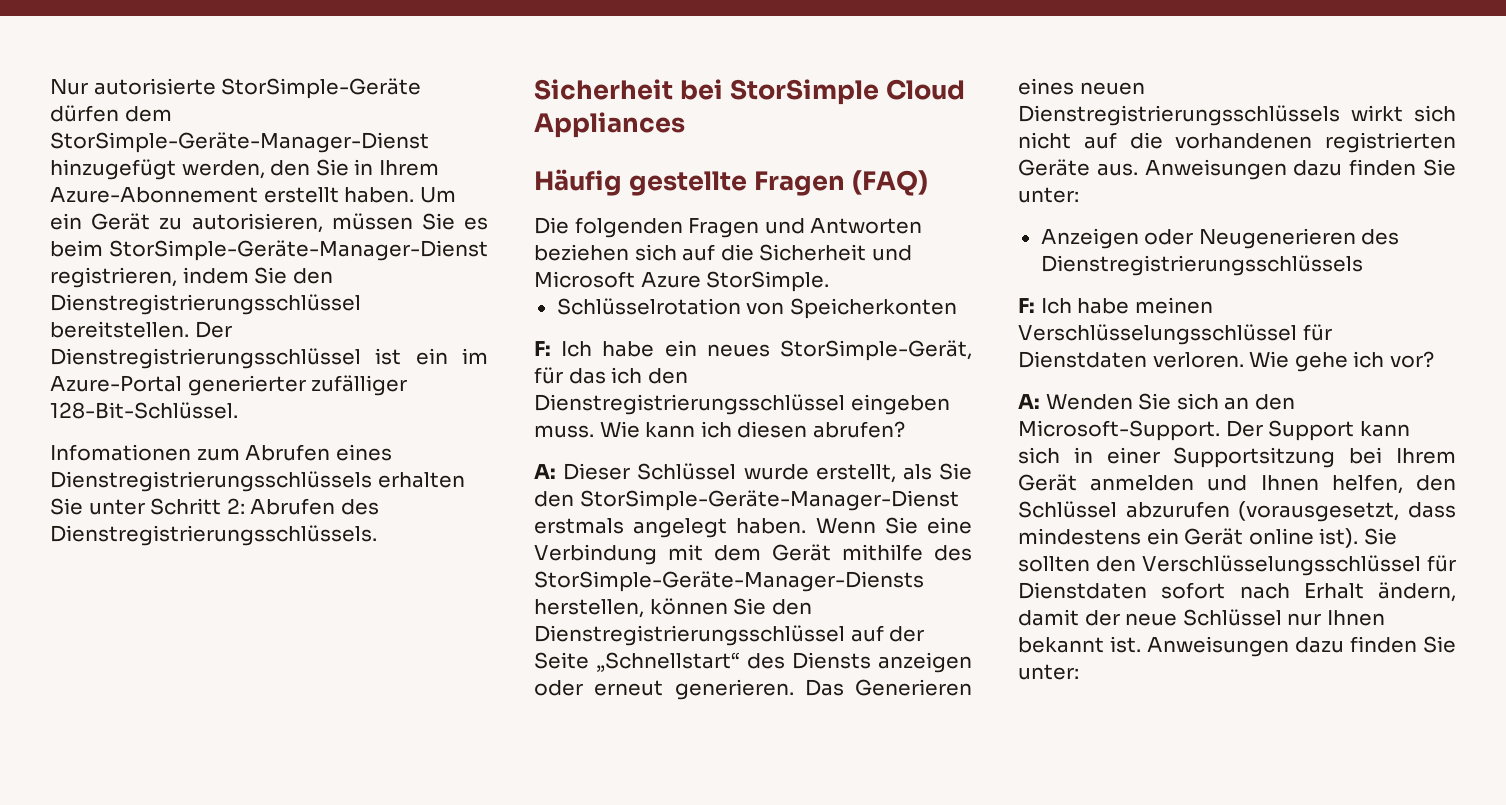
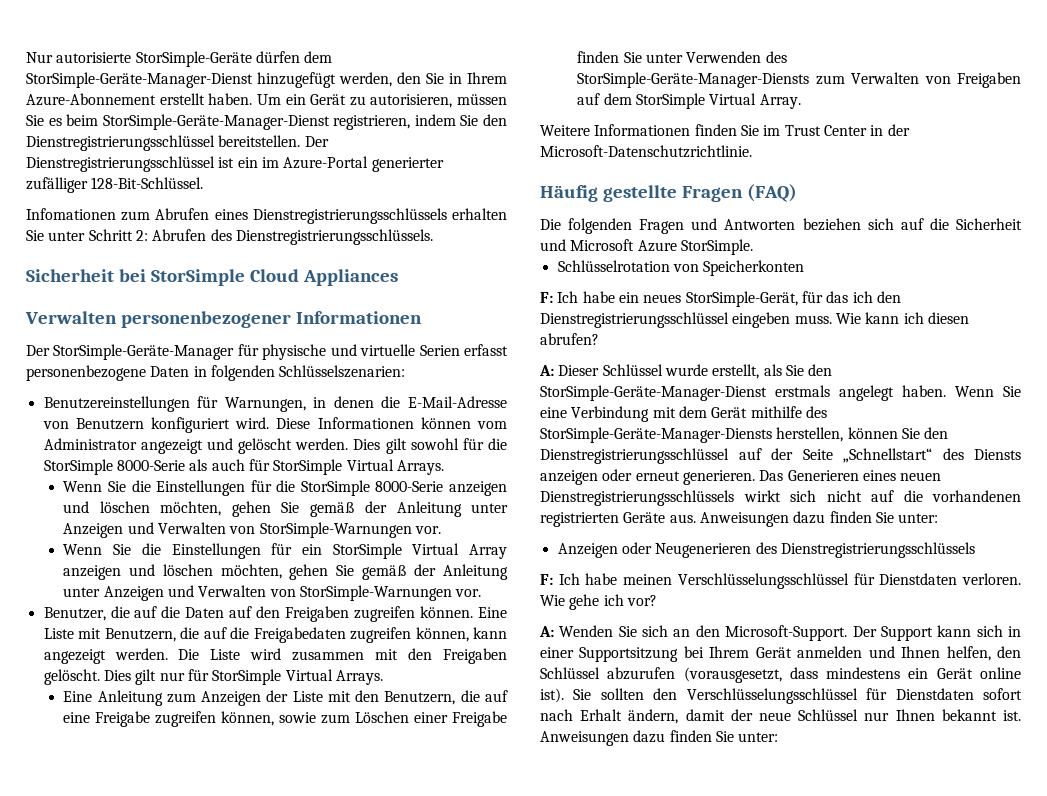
(685, 125) none -> [25,311,422,328] [26,344,508,360] [26,365,406,381] [43,396,507,412] [42,417,507,433] [43,438,508,454] [43,459,444,475] [63,480,507,496] [63,501,508,517] [63,522,441,538] [63,543,507,559] [63,564,508,580] [63,585,482,601] [43,606,507,622] [43,627,507,643] [43,648,508,664] [43,669,383,685] [63,690,509,706] [63,711,507,727] [577,51,787,63] [577,72,1021,88] [577,93,801,109] [540,124,910,136] [540,145,752,158] // Verwalten personenbezogener Informationen // Der StorSimple-Geräte-Manager für physische und virtuelle Serien erfasst personenbezogene Daten in folgenden Schlüsselszenarien: // Benutzereinstellungen für Warnungen, in denen die E-Mail-Adresse von Benutzern konfiguriert wird. Diese Informationen können vom Administrator angezeigt und gelöscht werden. Dies gilt sowohl für die StorSimple 8000-Serie als auch für StorSimple Virtual Arrays. // Wenn Sie die Einstellungen für die StorSimple 8000-Serie anzeigen und löschen möchten, gehen Sie gemäß der Anleitung unter Anzeigen und Verwalten von StorSimple-Warnungen vor. // Wenn Sie die Einstellungen für ein StorSimple Virtual Array anzeigen und löschen möchten, gehen Sie gemäß der Anleitung unter Anzeigen und Verwalten von StorSimple-Warnungen vor. // Benutzer, die auf die Daten auf den Freigaben zugreifen können. Eine Liste mit Benutzern, die auf die Freigabedaten zugreifen können, kann angezeigt werden. Die Liste wird zusammen mit den Freigaben gelöscht. Dies gilt nur für StorSimple Virtual Arrays. // Eine Anleitung zum Anzeigen der Liste mit den Benutzern, die auf eine Freigabe zugreifen können, sowie zum Löschen einer Freigabe finden Sie unter Verwenden des StorSimple-Geräte-Manager-Diensts zum Verwalten von Freigaben auf dem StorSimple Virtual Array. // Weitere Informationen finden Sie im Trust Center in der Microsoft-Datenschutzrichtlinie.

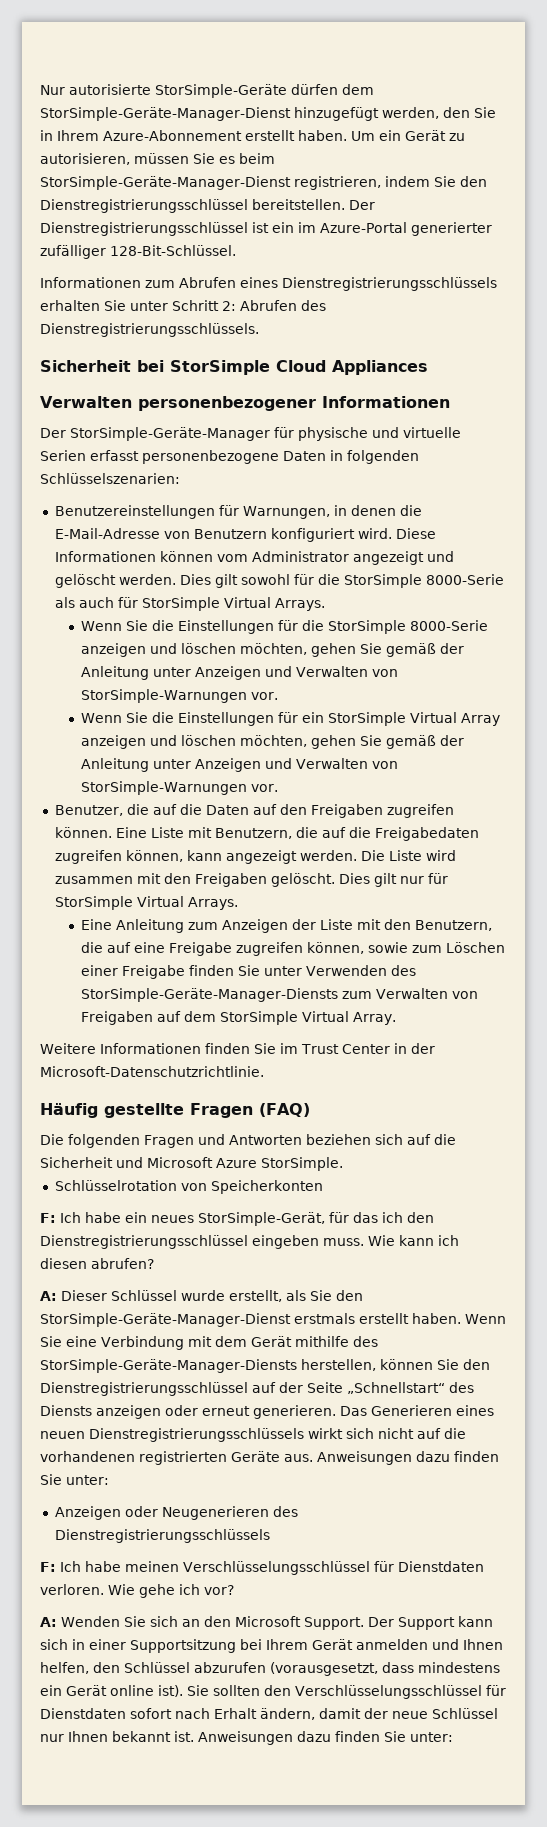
[26,208,116,220] Infomationen -> [40,277,141,288] Informationen
[839,385,894,401] angelegt -> [359,1313,409,1324] erstellt
[725,625,848,641] Microsoft-Support. -> [235,1616,364,1630] Microsoft Support.

